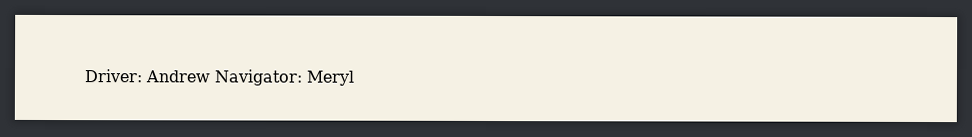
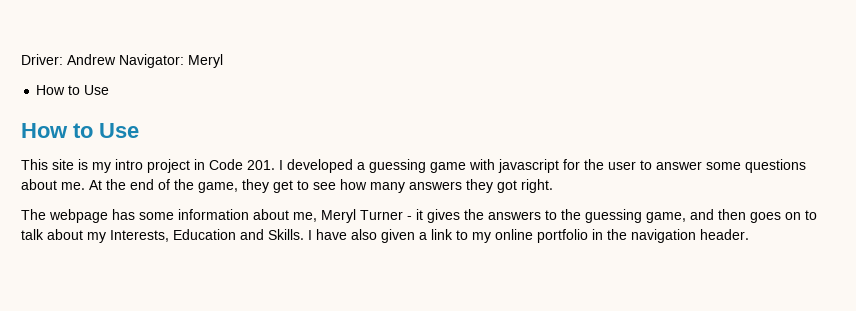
(354, 78) none -> [36,85,110,95] [21,123,139,138] [21,159,806,173] [21,179,553,193] [21,209,817,223] [21,229,749,243] // How to Use // How to Use // This site is my intro project in Code 201. I developed a guessing game with javascript for the user to answer some questions about me. At the end of the game, they get to see how many answers they got right. // The webpage has some information about me, Meryl Turner - it gives the answers to the guessing game, and then goes on to talk about my Interests, Education and Skills. I have also given a link to my online portfolio in the navigation header.

